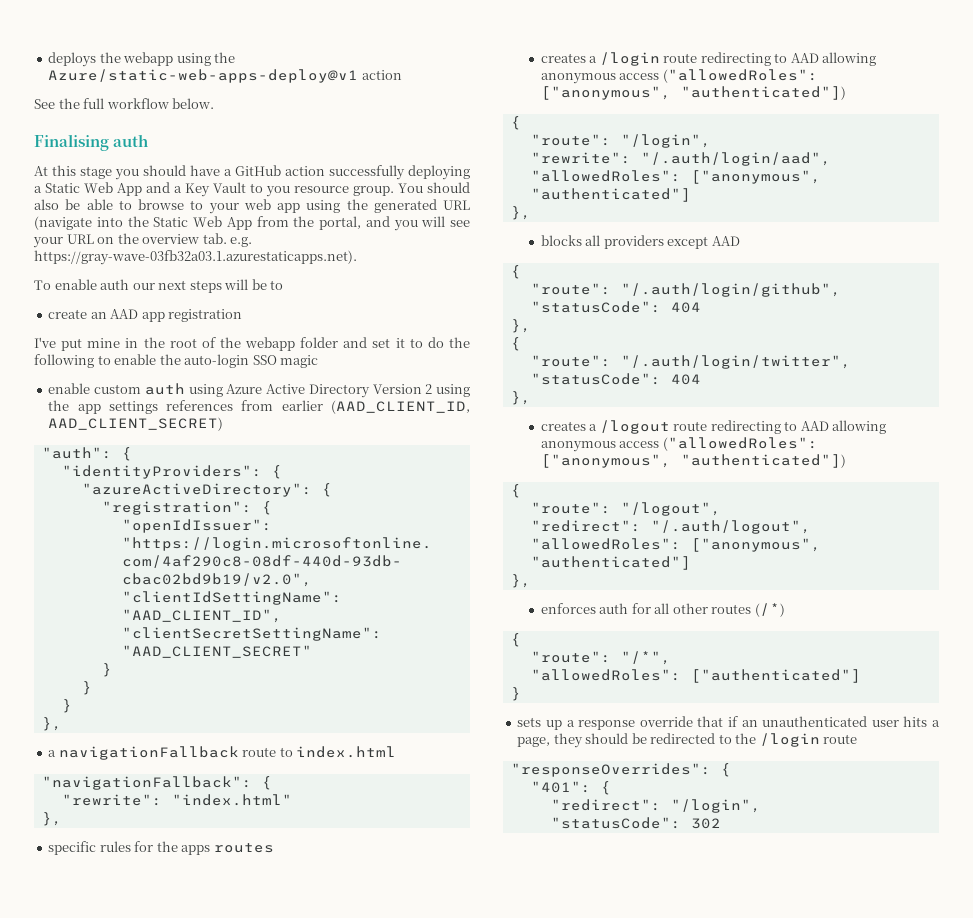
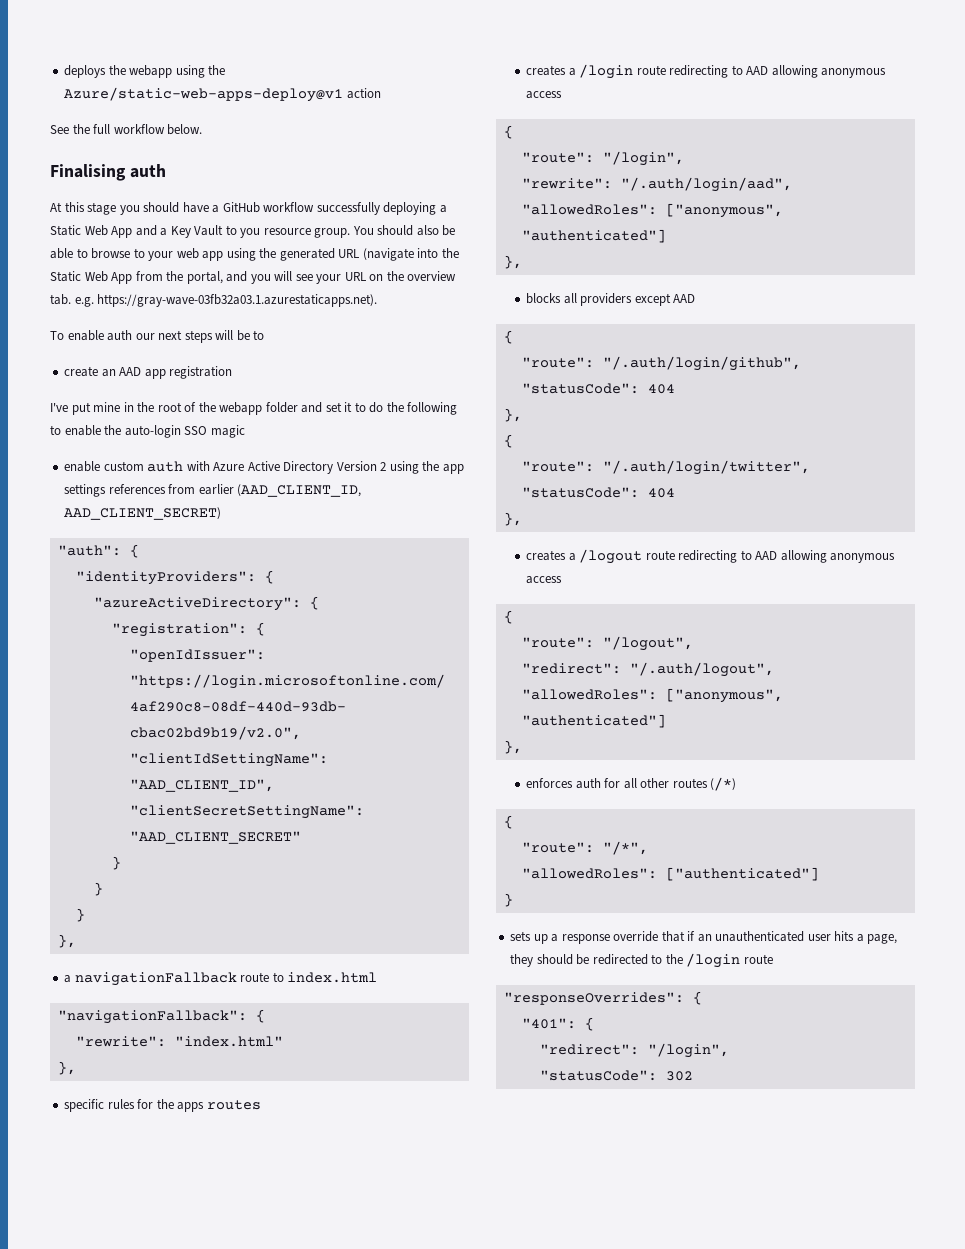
[285,166,325,176] action -> [263,202,315,212] workflow
[188,384,223,397] using -> [186,461,210,471] with
[662,69,818,83] [540,86,846,100] ("allowedRoles": ["anonymous", "authenticated"]) -> (563, 95) none
[662,437,818,451] [540,454,846,468] ("allowedRoles": ["anonymous", "authenticated"]) -> (563, 580) none

